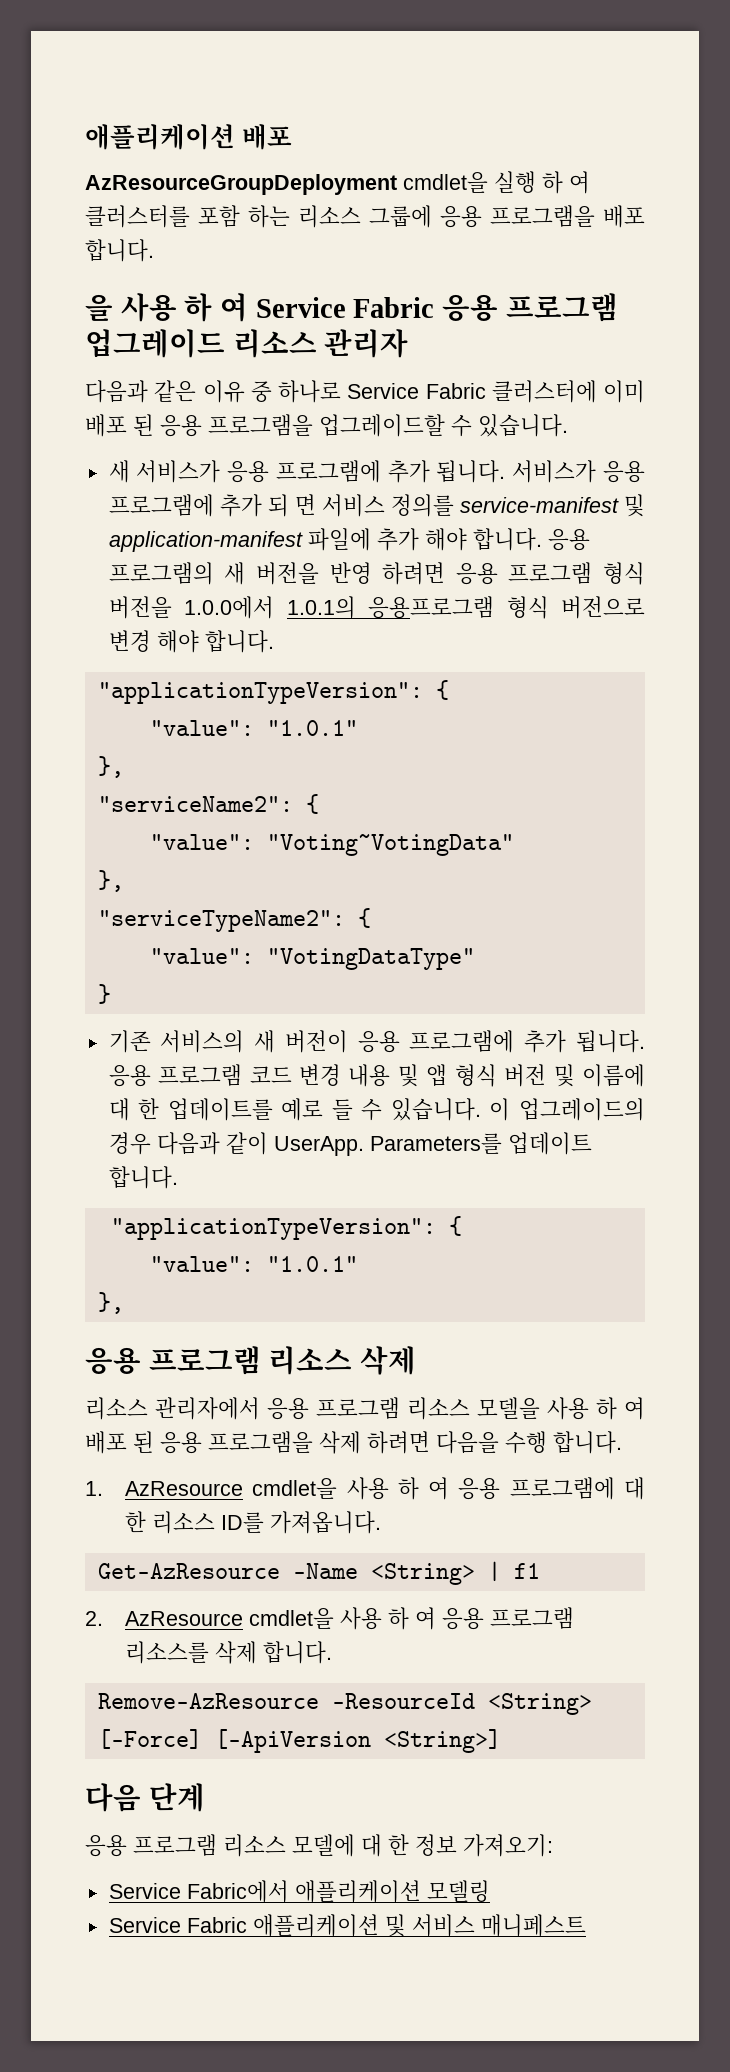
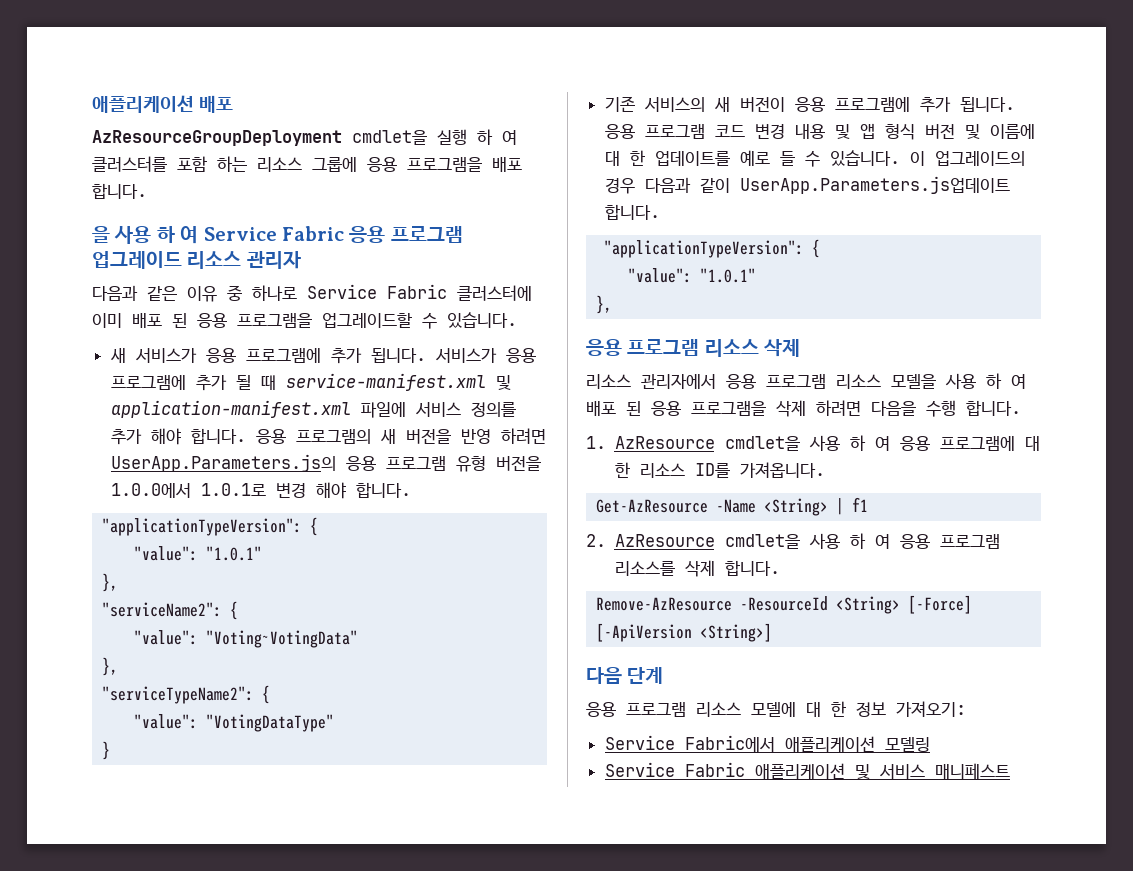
[267,494,645,517] [108,528,371,552] 되 면 서비스 정의를 service-manifest 및 application-manifest 파일에 -> [235,373,511,391] [110,400,516,418] 될 때 service-manifest.xml 및 application-manifest.xml 파일에 서비스 정의를
[455,562,645,585] 응용 프로그램 형식 -> [110,454,486,472] UserApp.Parameters.js의 응용 프로그램 유형
[286,596,646,619] 1.0.1의 응용프로그램 형식 버전으로 -> [200,483,266,496] 1.0.1로
[273,1132,592,1156] UserApp. Parameters를 업데이트 -> [739,176,1010,194] UserApp.Parameters.js업데이트

